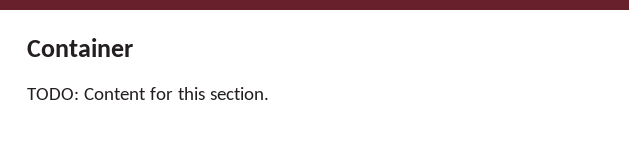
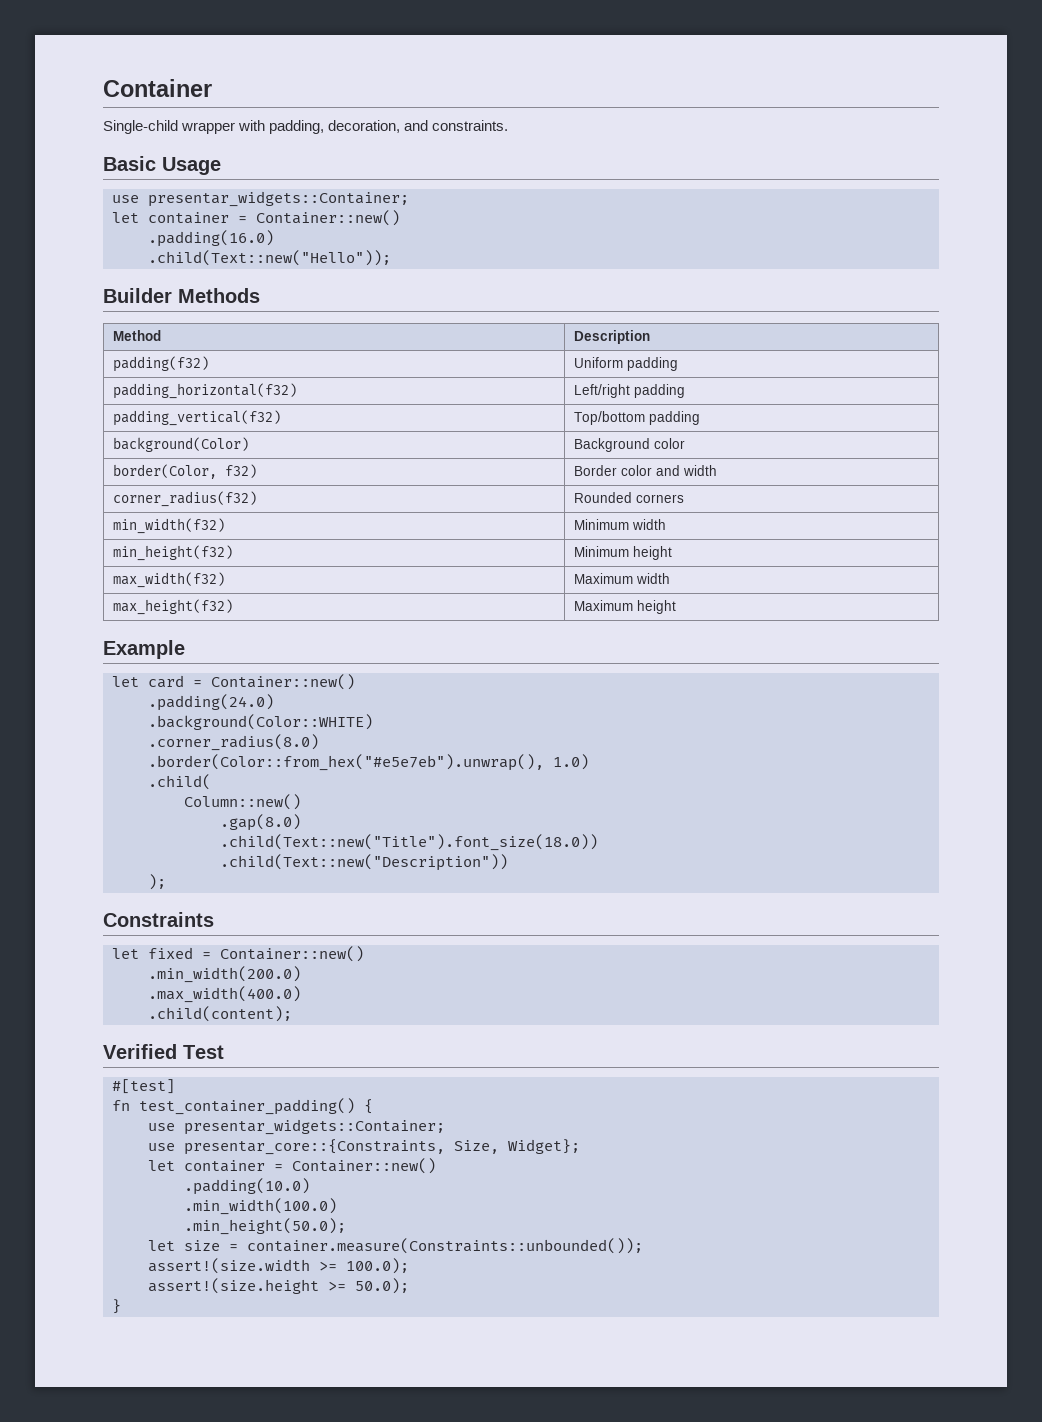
[27,87,269,100] TODO: Content for this section. -> [103,120,509,134] [103,156,221,175] [112,191,409,207] [112,210,400,226] [148,230,274,247] [148,250,391,266] [103,288,260,303] [113,330,162,341] [574,330,651,344] [113,356,210,372] [574,357,679,371] [113,383,298,399] [574,384,686,398] [113,410,282,426] [574,411,701,425] [113,437,250,452] [574,438,686,452] [113,464,258,479] [574,465,718,476] [113,491,258,507] [574,492,685,503] [113,518,226,534] [574,519,667,530] [113,545,234,561] [574,546,673,560] [113,572,226,588] [574,573,671,584] [113,599,234,615] [574,600,677,614] [103,640,185,659] [112,674,355,690] [148,694,274,711] [148,714,373,730] [148,734,319,751] [148,754,589,771] [148,774,211,790] [184,794,301,810] [220,814,301,831] [220,834,598,851] [220,854,508,871] [148,874,166,890] [103,912,214,927] [112,946,364,962] [148,966,301,983] [148,986,301,1003] [148,1006,292,1022] [103,1044,224,1059] [112,1079,175,1094] [112,1098,373,1115] [148,1119,445,1135] [148,1139,580,1155] [148,1158,436,1174] [184,1178,310,1195] [184,1198,337,1215] [184,1218,346,1235] [148,1238,643,1254] [148,1258,409,1274] [148,1278,409,1294] [112,1299,121,1314] Single-child wrapper with padding, decoration, and constraints. // Basic Usage // use presentar_widgets::Container; // let container = Container::new() // .padding(16.0) // .child(Text::new("Hello")); // Builder Methods // Method | Description // padding(f32) | Uniform padding // padding_horizontal(f32) | Left/right padding // padding_vertical(f32) | Top/bottom padding // background(Color) | Background color // border(Color, f32) | Border color and width // corner_radius(f32) | Rounded corners // min_width(f32) | Minimum width // min_height(f32) | Minimum height // max_width(f32) | Maximum width // max_height(f32) | Maximum height // Example // let card = Container::new() // .padding(24.0) // .background(Color::WHITE) // .corner_radius(8.0) // .border(Color::from_hex("#e5e7eb").unwrap(), 1.0) // .child( // Column::new() // .gap(8.0) // .child(Text::new("Title").font_size(18.0)) // .child(Text::new("Description")) // ); // Constraints // let fixed = Container::new() // .min_width(200.0) // .max_width(400.0) // .child(content); // Verified Test // #[test] // fn test_container_padding() { // use presentar_widgets::Container; // use presentar_core::{Constraints, Size, Widget}; // let container = Container::new() // .padding(10.0) // .min_width(100.0) // .min_height(50.0); // let size = container.measure(Constraints::unbounded()); // assert!(size.width >= 100.0); // assert!(size.height >= 50.0); // }

